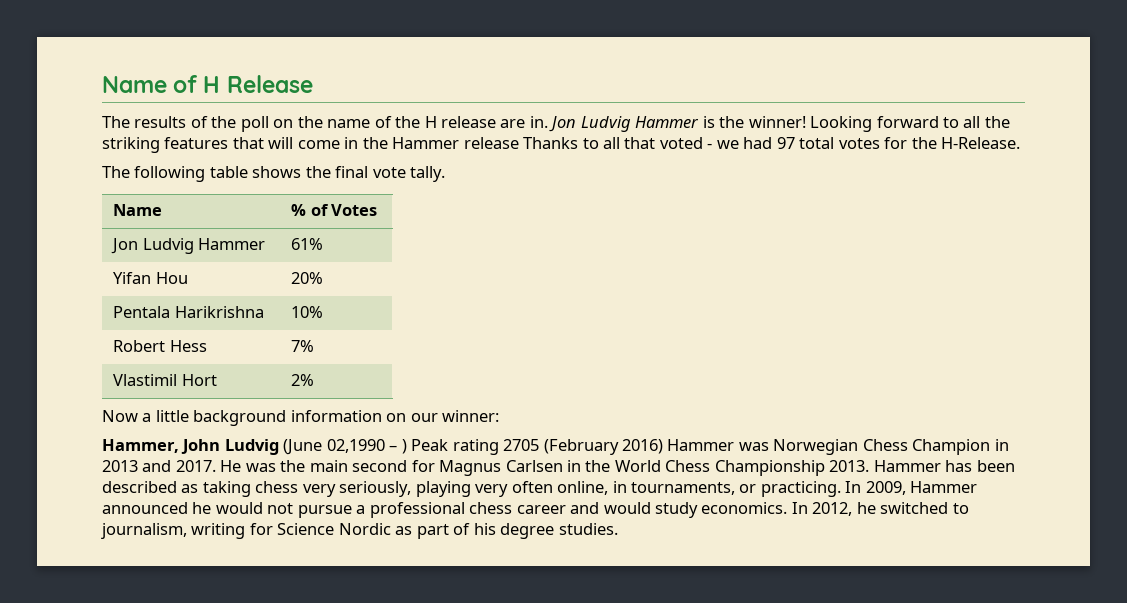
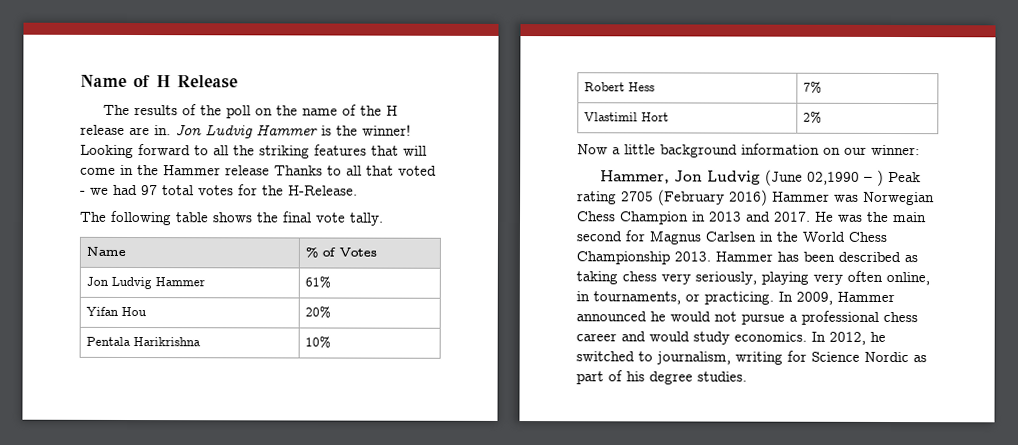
[181,439,221,454] John -> [673,170,703,182] Jon

